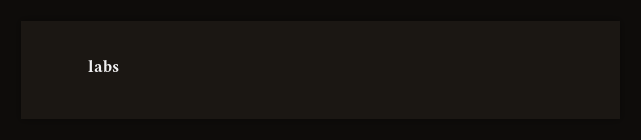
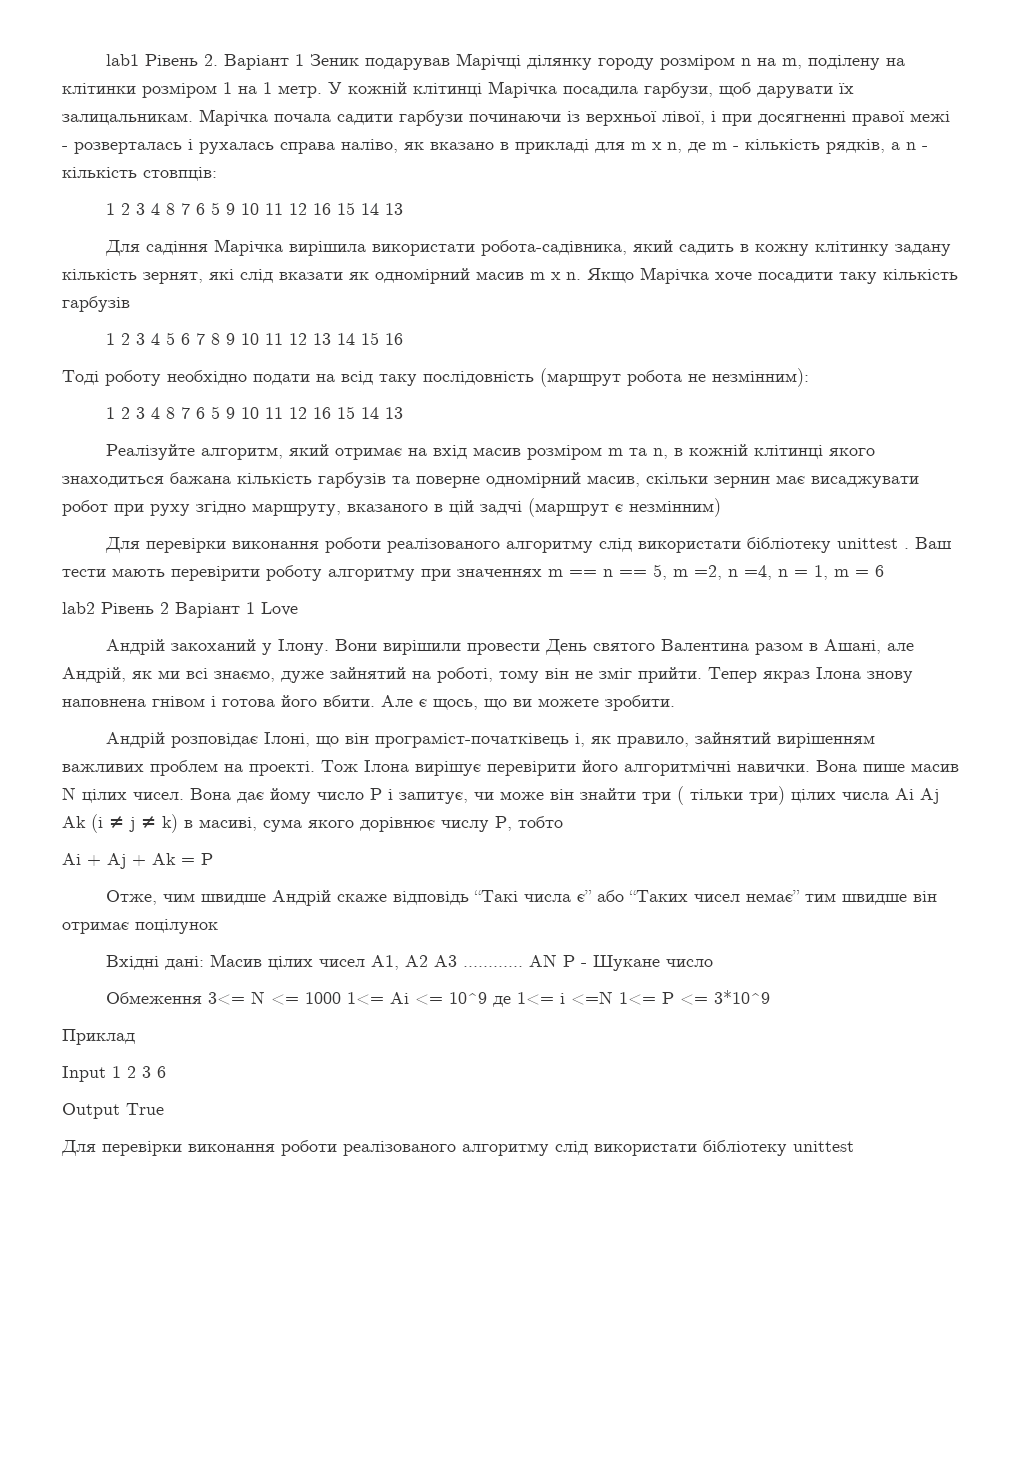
[88,60,119,73] labs -> [105,53,905,70] [62,81,854,98] [62,109,950,126] [62,139,928,154] [62,167,217,181] [105,202,403,215] [104,239,951,256] [62,267,958,284] [62,296,130,312] [105,332,403,345] [62,368,809,387] [105,406,403,419] [105,444,875,460] [62,472,919,488] [62,498,721,517] [104,537,951,553] [62,564,884,581] [62,602,298,618] [105,639,914,655] [62,667,913,683] [62,695,675,711] [105,732,875,748] [62,760,959,776] [62,786,939,805] [62,814,563,833] [62,853,213,869] [105,890,937,906] [62,919,218,934] [105,954,713,971] [105,990,770,1007] [62,1029,135,1045] [62,1066,166,1082] [62,1103,164,1119] [61,1140,854,1156] lab1 Рівень 2. Варіант 1 Зеник подарував Марічці ділянку городу розміром n на m, поділену на клітинки розміром 1 на 1 метр. У кожній клітинці Марічка посадила гарбузи, щоб дарувати їх залицальникам. Марічка почала садити гарбузи починаючи із верхньої лівої, і при досягненні правої межі - розверталась і рухалась справа наліво, як вказано в прикладі для m x n, де m - кількість рядків, а n - кількість стовпців: // 1 2 3 4 8 7 6 5 9 10 11 12 16 15 14 13 // Для садіння Марічка вирішила використати робота-садівника, який садить в кожну клітинку задану кількість зернят, які слід вказати як одномірний масив m x n. Якщо Марічка хоче посадити таку кількість гарбузів // 1 2 3 4 5 6 7 8 9 10 11 12 13 14 15 16 // Тоді роботу необхідно подати на всід таку послідовність (маршрут робота не незмінним): // 1 2 3 4 8 7 6 5 9 10 11 12 16 15 14 13 // Реалізуйте алгоритм, який отримає на вхід масив розміром m та n, в кожній клітинці якого знаходиться бажана кількість гарбузів та поверне одномірний масив, скільки зернин має висаджувати робот при руху згідно маршруту, вказаного в цій задчі (маршрут є незмінним) // Для перевірки виконання роботи реалізованого алгоритму слід використати бібліотеку unittest . Ваш тести мають перевірити роботу алгоритму при значеннях m == n == 5, m =2, n =4, n = 1, m = 6 // lab2 Рівень 2 Варіант 1 Love // Андрій закоханий у Ілону. Вони вирішили провести День святого Валентина разом в Ашані, але Андрій, як ми всі знаємо, дуже зайнятий на роботі, тому він не зміг прийти. Тепер якраз Ілона знову наповнена гнівом і готова його вбити. Але є щось, що ви можете зробити. // Андрій розповідає Ілоні, що він програміст-початківець і, як правило, зайнятий вирішенням важливих проблем на проекті. Тож Ілона вирішує перевірити його алгоритмічні навички. Вона пише масив N цілих чисел. Вона дає йому число P і запитує, чи може він знайти три ( тільки три) цілих числа Ai Aj Ak (i ≠ j ≠ k) в масиві, сума якого дорівнює числу P, тобто // Ai + Aj + Ak = P // Отже, чим швидше Андрій скаже відповідь “Такі числа є” або “Таких чисел немає” тим швидше він отримає поцілунок // Вхідні дані: Масив цілих чисел A1, A2 A3 ………… AN Р - Шукане число // Обмеження 3<= N <= 1000 1<= Ai <= 10^9 де 1<= i <=N 1<= P <= 3*10^9 // Приклад // Input 1 2 3 6 // Output True // Для перевірки виконання роботи реалізованого алгоритму слід використати бібліотеку unittest

